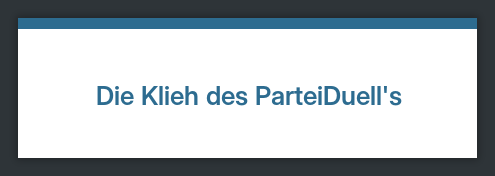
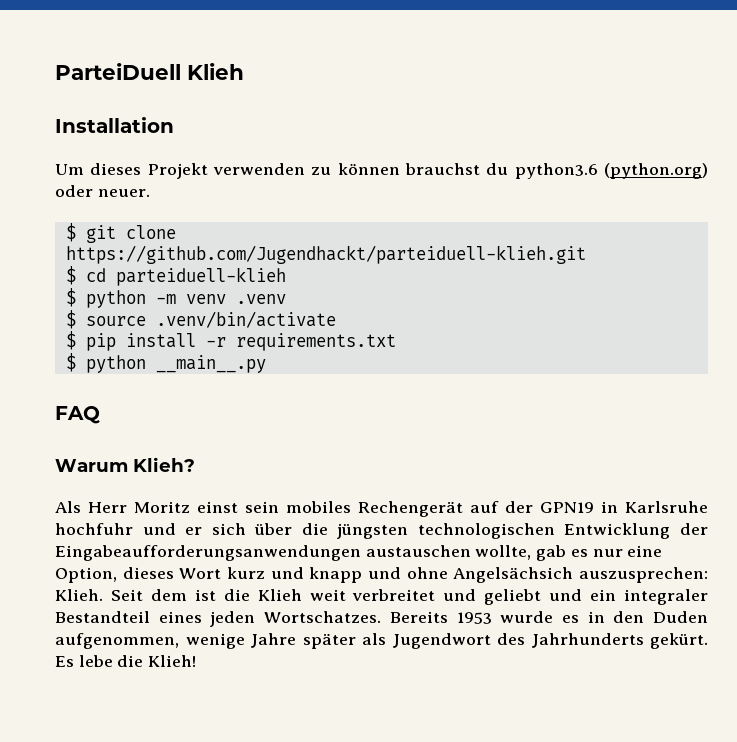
[96,86,403,106] Die Klieh des ParteiDuell's -> [55,63,244,80] [55,117,174,133] [55,163,708,179] [55,185,150,197] [65,223,176,243] [65,245,586,264] [65,266,286,286] [65,288,286,308] [65,310,336,329] [65,331,396,351] [65,353,266,373] [55,406,100,424] [55,457,195,472] [55,501,708,517] [55,523,708,539] [55,545,663,561] [55,567,708,583] [55,589,708,605] [55,611,708,627] [55,633,708,649] [55,655,197,667] ParteiDuell Klieh // Installation // Um dieses Projekt verwenden zu können brauchst du python3.6 (python.org) oder neuer. // $ git clone https://github.com/Jugendhackt/parteiduell-klieh.git // $ cd parteiduell-klieh // $ python -m venv .venv // $ source .venv/bin/activate // $ pip install -r requirements.txt // $ python __main__.py // FAQ // Warum Klieh? // Als Herr Moritz einst sein mobiles Rechengerät auf der GPN19 in Karlsruhe hochfuhr und er sich über die jüngsten technologischen Entwicklung der Eingabeaufforderungsanwendungen austauschen wollte, gab es nur eine Option, dieses Wort kurz und knapp und ohne Angelsächsich auszusprechen: Klieh. Seit dem ist die Klieh weit verbreitet und geliebt und ein integraler Bestandteil eines jeden Wortschatzes. Bereits 1953 wurde es in den Duden aufgenommen, wenige Jahre später als Jugendwort des Jahrhunderts gekürt. Es lebe die Klieh!

